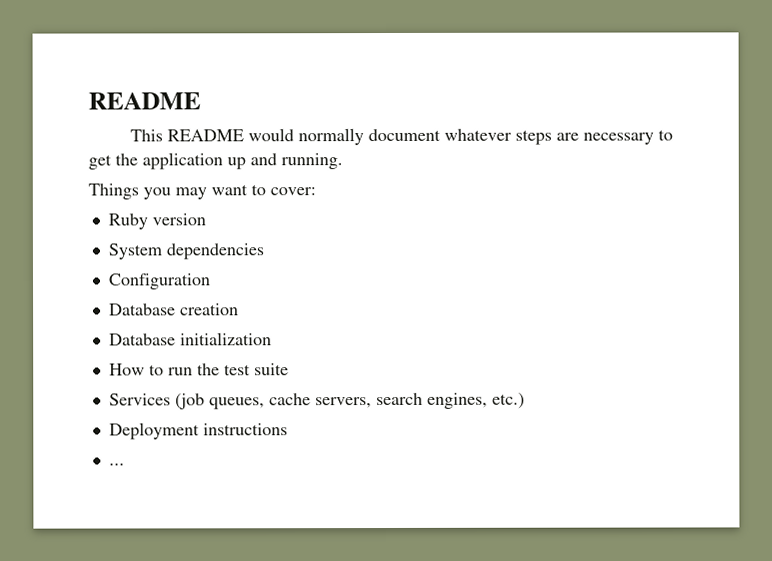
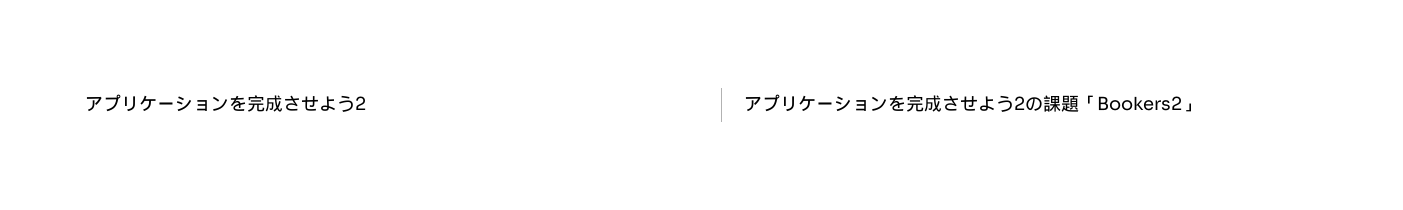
[88,92,201,110] [130,128,674,146] [88,152,343,170] [88,183,316,200] [107,213,206,230] [107,243,264,260] [107,273,211,290] [108,303,239,316] [108,332,272,346] [108,363,289,376] [108,392,525,410] [108,422,288,440] [108,463,125,466] README // This README would normally document whatever steps are necessary to get the application up and running. // Things you may want to cover: // Ruby version // System dependencies // Configuration // Database creation // Database initialization // How to run the test suite // Services (job queues, cache servers, search engines, etc.) // Deployment instructions // ... -> [85,94,366,112] [744,94,1200,112] アプリケーションを完成させよう2 // アプリケーションを完成させよう2の課題「Bookers2」

